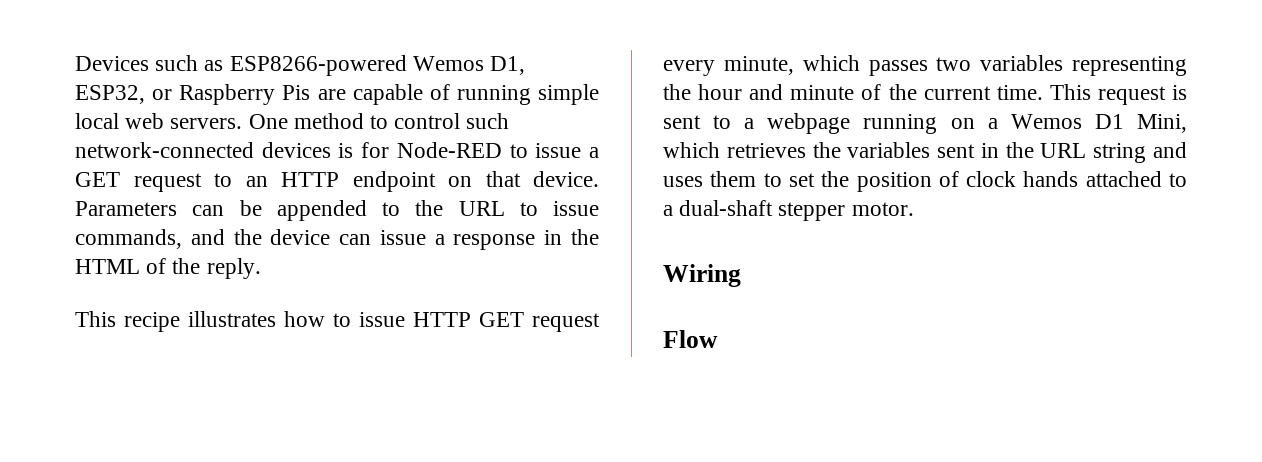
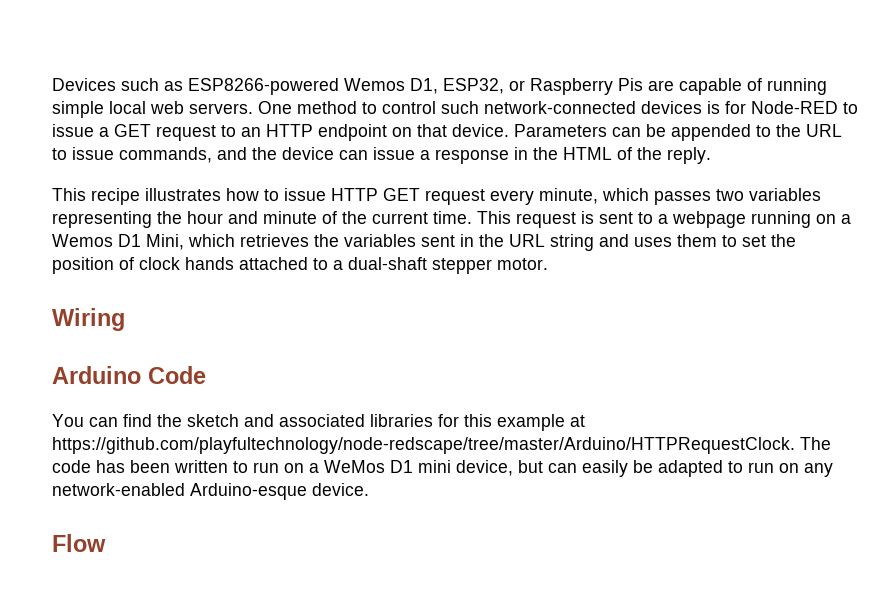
(741, 275) none -> [52,366,206,384] [52,414,585,431] [52,437,831,454] [52,460,833,477] [52,483,369,500] // Arduino Code // You can find the sketch and associated libraries for this example at https://github.com/playfultechnology/node-redscape/tree/master/Arduino/HTTPRequestClock. The code has been written to run on a WeMos D1 mini device, but can easily be adapted to run on any network-enabled Arduino-esque device.

